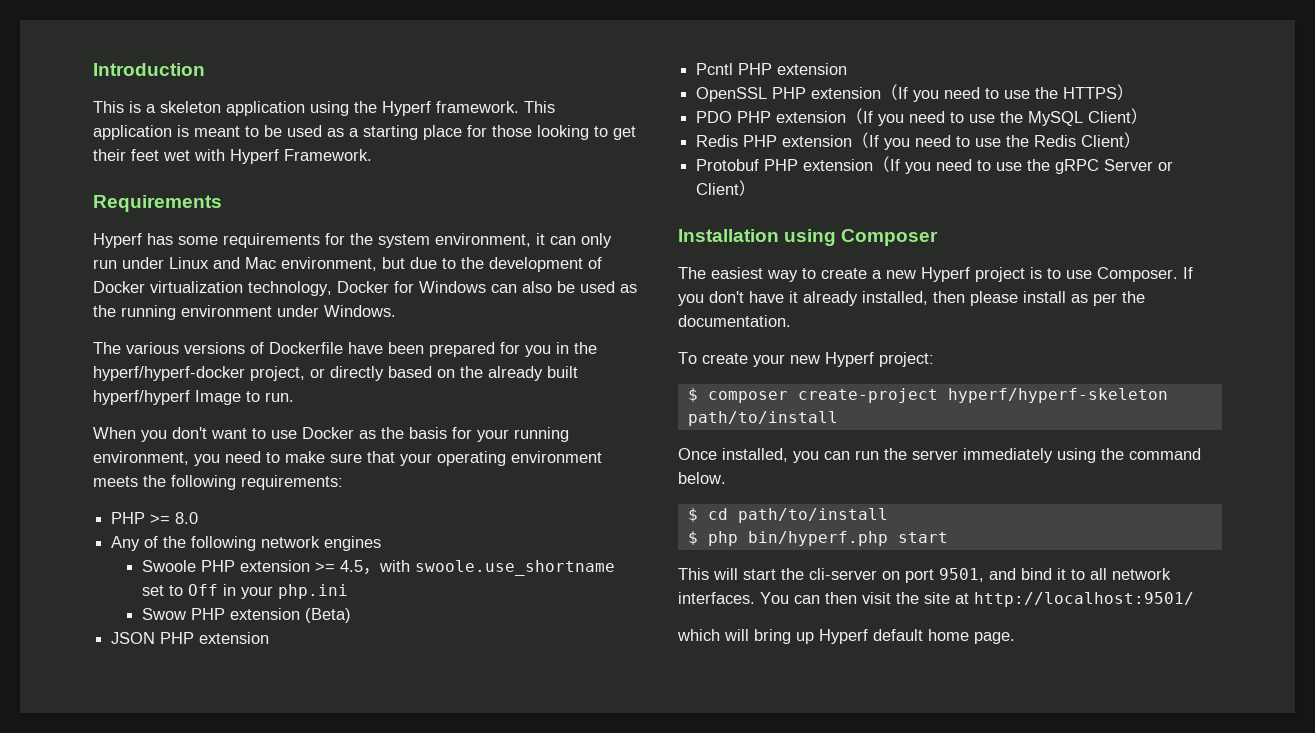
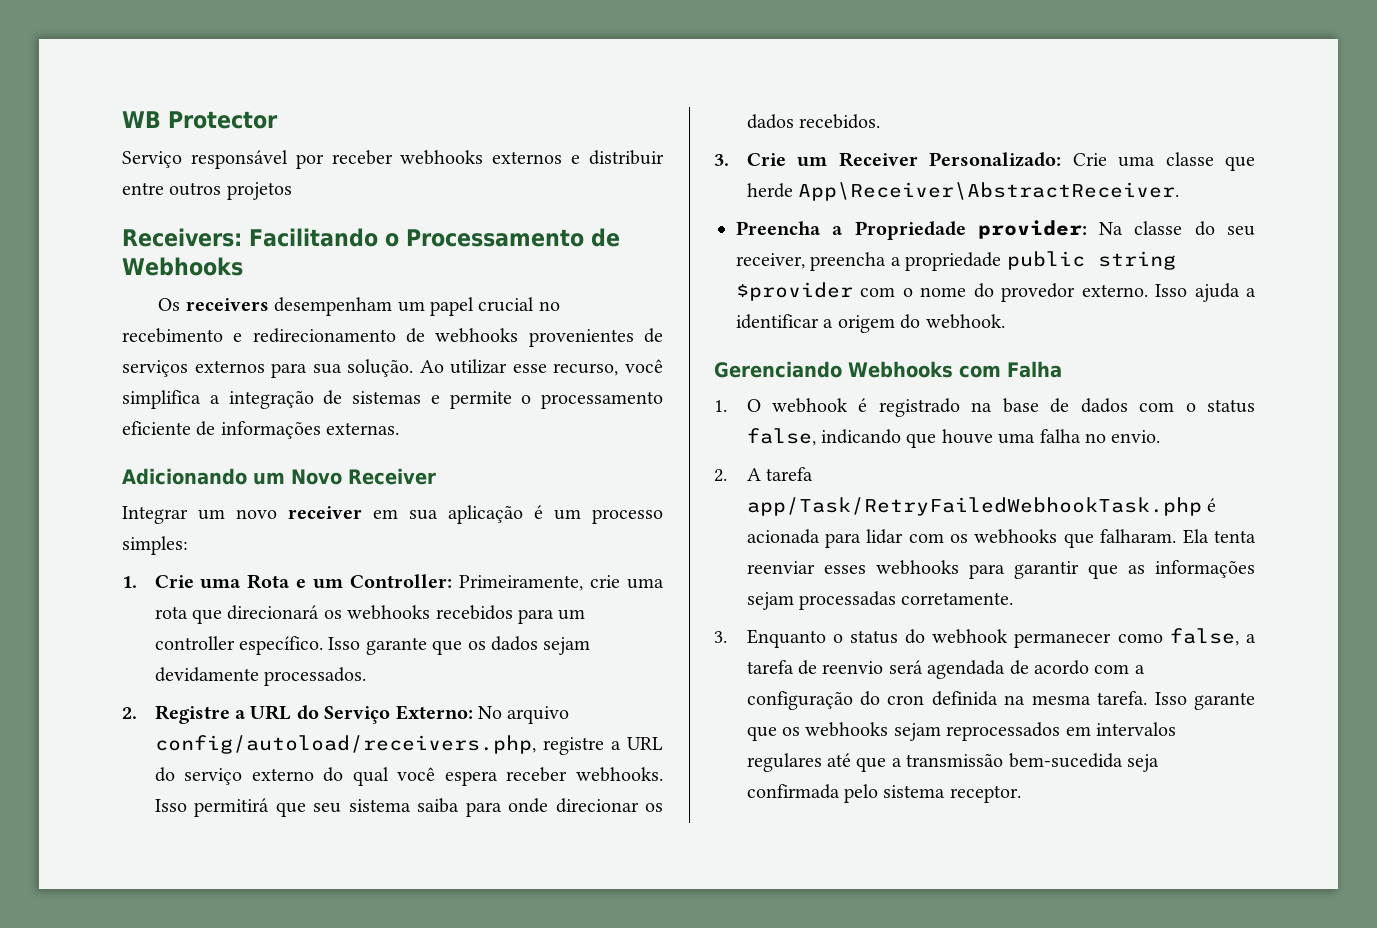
[93,63,205,76] [93,101,555,116] [93,125,636,140] [93,149,372,164] [93,195,222,212] [93,233,612,248] [93,257,602,272] [93,281,637,296] [93,305,396,320] [93,342,597,357] [93,366,578,381] [93,390,294,405] [93,427,569,442] [93,451,602,466] [93,475,343,490] [111,512,199,524] [111,536,382,551] [141,560,615,576] [141,584,348,599] [141,608,351,623] [111,632,270,644] [696,63,848,75] [696,84,1135,102] [696,108,1149,126] [696,132,1142,150] [696,156,1174,174] [696,180,757,196] [678,229,939,246] [678,267,1193,282] [678,291,1145,306] [678,315,791,327] [678,352,934,367] [687,388,1168,403] [687,411,838,426] [678,448,1201,463] [678,472,726,484] [687,508,888,523] [687,531,948,546] [678,568,1171,583] [678,592,1194,607] [677,629,1015,644] Introduction // This is a skeleton application using the Hyperf framework. This application is meant to be used as a starting place for those looking to get their feet wet with Hyperf Framework. // Requirements // Hyperf has some requirements for the system environment, it can only run under Linux and Mac environment, but due to the development of Docker virtualization technology, Docker for Windows can also be used as the running environment under Windows. // The various versions of Dockerfile have been prepared for you in the hyperf/hyperf-docker project, or directly based on the already built hyperf/hyperf Image to run. // When you don't want to use Docker as the basis for your running environment, you need to make sure that your operating environment meets the following requirements: // PHP >= 8.0 // Any of the following network engines // Swoole PHP extension >= 4.5，with swoole.use_shortname set to Off in your php.ini // Swow PHP extension (Beta) // JSON PHP extension // Pcntl PHP extension // OpenSSL PHP extension（If you need to use the HTTPS） // PDO PHP extension（If you need to use the MySQL Client） // Redis PHP extension（If you need to use the Redis Client） // Protobuf PHP extension（If you need to use the gRPC Server or Client） // Installation using Composer // The easiest way to create a new Hyperf project is to use Composer. If you don't have it already installed, then please install as per the documentation. // To create your new Hyperf project: // $ composer create-project hyperf/hyperf-skeleton path/to/install // Once installed, you can run the server immediately using the command below. // $ cd path/to/install // $ php bin/hyperf.php start // This will start the cli-server on port 9501, and bind it to all network interfaces. You can then visit the site at http://localhost:9501/ // which will bring up Hyperf default home page. -> [122,111,278,129] [122,150,664,169] [122,182,292,200] [122,228,620,247] [122,257,243,276] [158,297,560,316] [122,328,663,347] [122,359,663,378] [122,390,663,409] [122,421,400,439] [122,468,436,485] [122,505,663,524] [122,536,188,555] [122,574,664,591] [154,605,586,624] [154,636,591,655] [154,667,366,686] [122,705,570,724] [154,735,663,755] [154,767,663,786] [154,798,663,817] [746,114,880,129] [714,152,1255,171] [746,182,1179,201] [736,220,1255,240] [736,251,1176,271] [736,282,1256,302] [736,314,1005,333] [714,361,1062,378] [714,398,1255,417] [746,428,1161,448] [714,467,813,482] [746,497,1216,516] [746,529,1256,548] [746,560,1255,579] [746,591,1014,610] [714,628,1256,648] [746,660,1145,679] [746,691,1255,710] [746,722,1176,741] [746,753,1159,772] [746,784,1021,803] WB Protector // Serviço responsável por receber webhooks externos e distribuir entre outros projetos // Receivers: Facilitando o Processamento de Webhooks // Os receivers desempenham um papel crucial no recebimento e redirecionamento de webhooks provenientes de serviços externos para sua solução. Ao utilizar esse recurso, você simplifica a integração de sistemas e permite o processamento eficiente de informações externas. // Adicionando um Novo Receiver // Integrar um novo receiver em sua aplicação é um processo simples: // 1. Crie uma Rota e um Controller: Primeiramente, crie uma rota que direcionará os webhooks recebidos para um controller específico. Isso garante que os dados sejam devidamente processados. // 2. Registre a URL do Serviço Externo: No arquivo config/autoload/receivers.php, registre a URL do serviço externo do qual você espera receber webhooks. Isso permitirá que seu sistema saiba para onde direcionar os dados recebidos. // 3. Crie um Receiver Personalizado: Crie uma classe que herde App\Receiver\AbstractReceiver. // Preencha a Propriedade provider: Na classe do seu receiver, preencha a propriedade public string $provider com o nome do provedor externo. Isso ajuda a identificar a origem do webhook. // Gerenciando Webhooks com Falha // 1. O webhook é registrado na base de dados com o status false, indicando que houve uma falha no envio. // 2. A tarefa app/Task/RetryFailedWebhookTask.php é acionada para lidar com os webhooks que falharam. Ela tenta reenviar esses webhooks para garantir que as informações sejam processadas corretamente. // 3. Enquanto o status do webhook permanecer como false, a tarefa de reenvio será agendada de acordo com a configuração do cron definida na mesma tarefa. Isso garante que os webhooks sejam reprocessados em intervalos regulares até que a transmissão bem-sucedida seja confirmada pelo sistema receptor.

